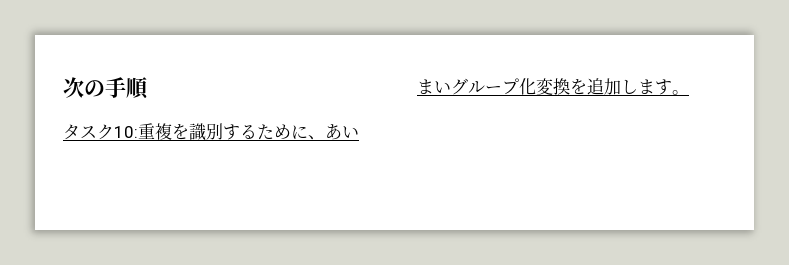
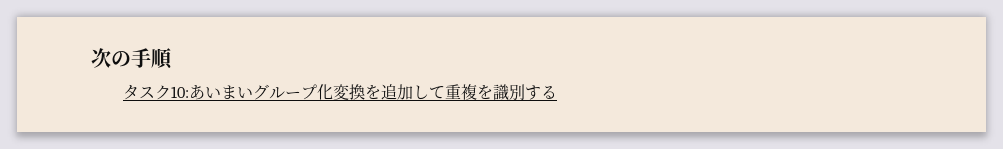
[138,123,325,141] 重複を識別するために、 -> (190, 92) none
[638,79,689,95] ます。 -> [429,84,558,101] て重複を識別する

